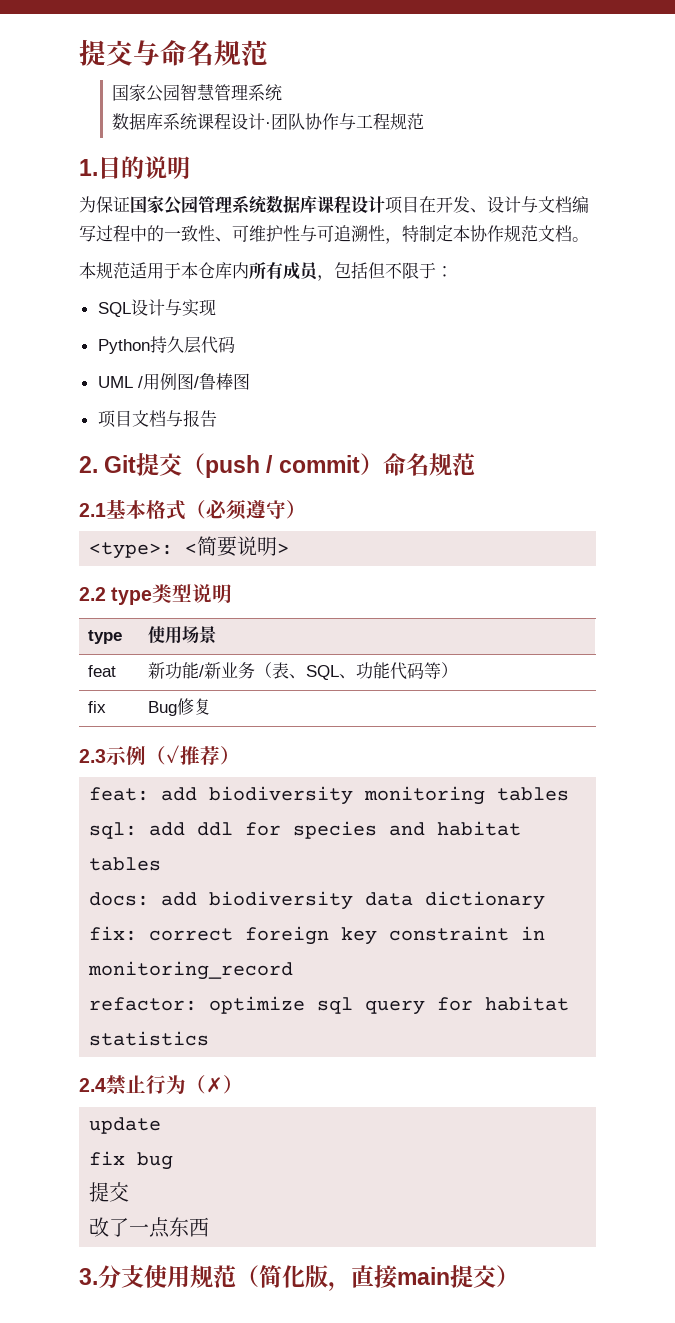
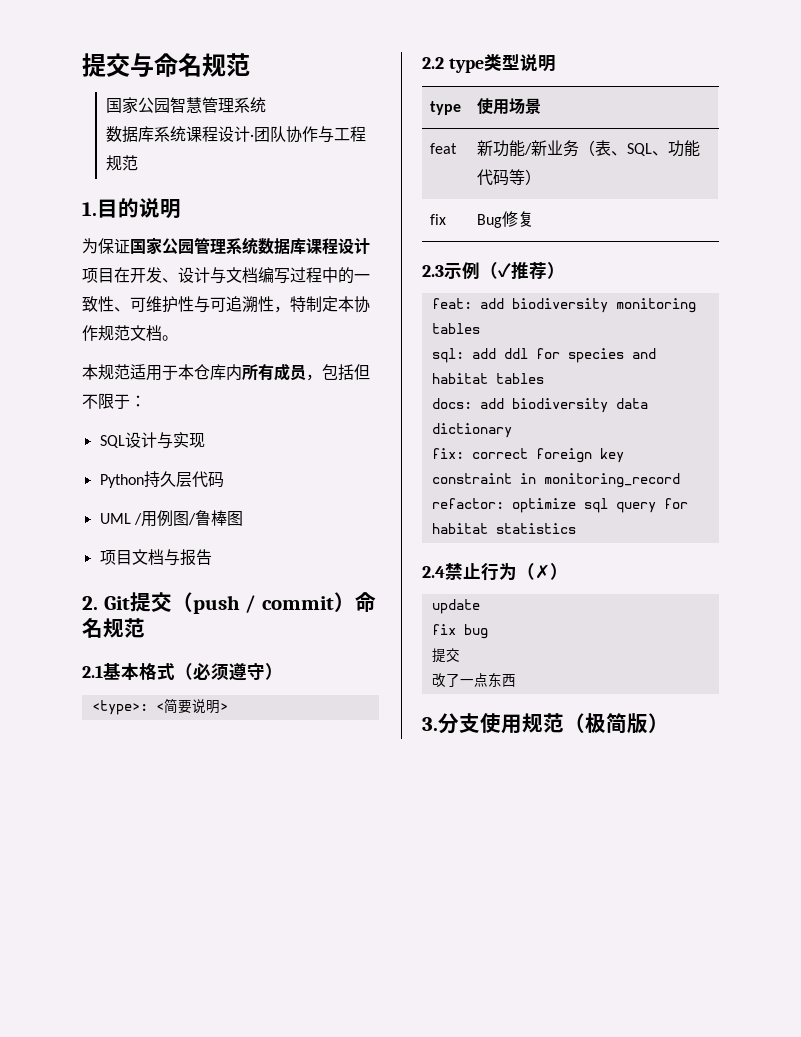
[259,1265,496,1291] 简化版，直接main提交 -> [585,713,648,734] 极简版

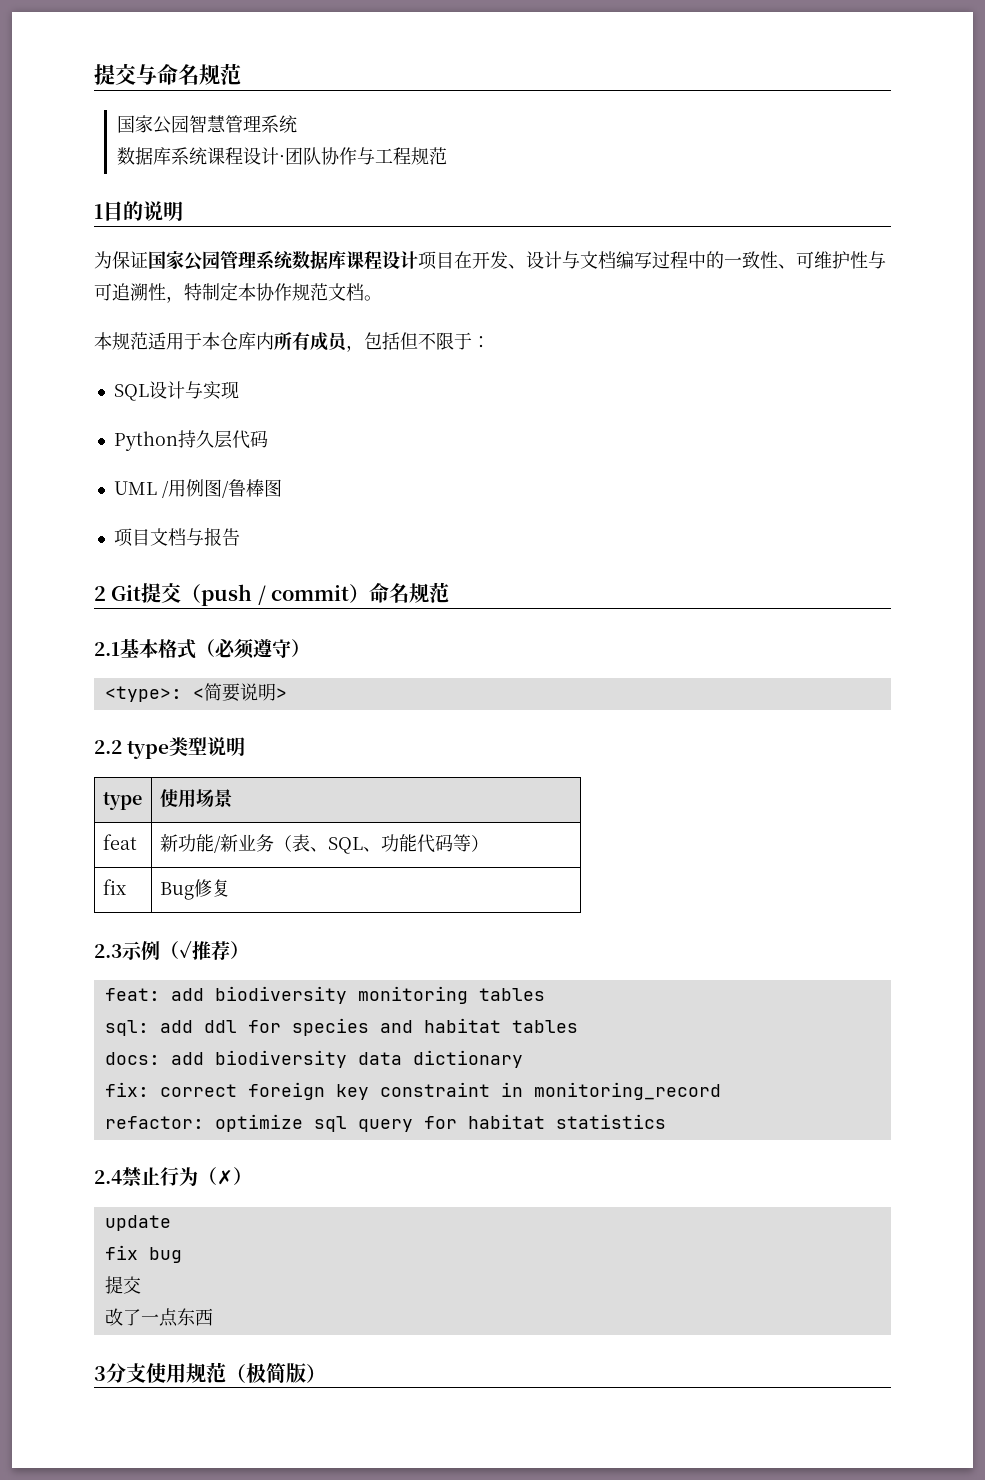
[82,202,97,216] 1. -> [94,204,103,219] 1
[82,596,98,610] 2. -> [94,586,106,601] 2
[422,717,438,731] 3. -> [94,1366,106,1381] 3

